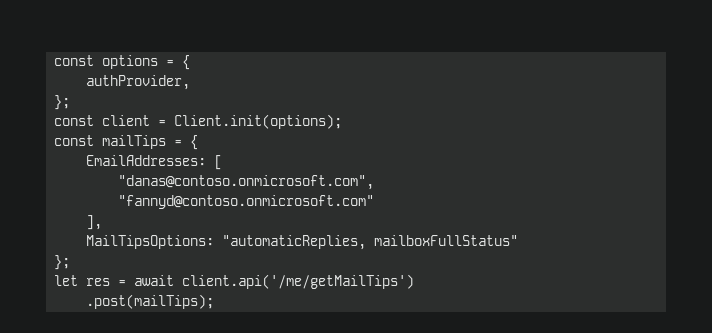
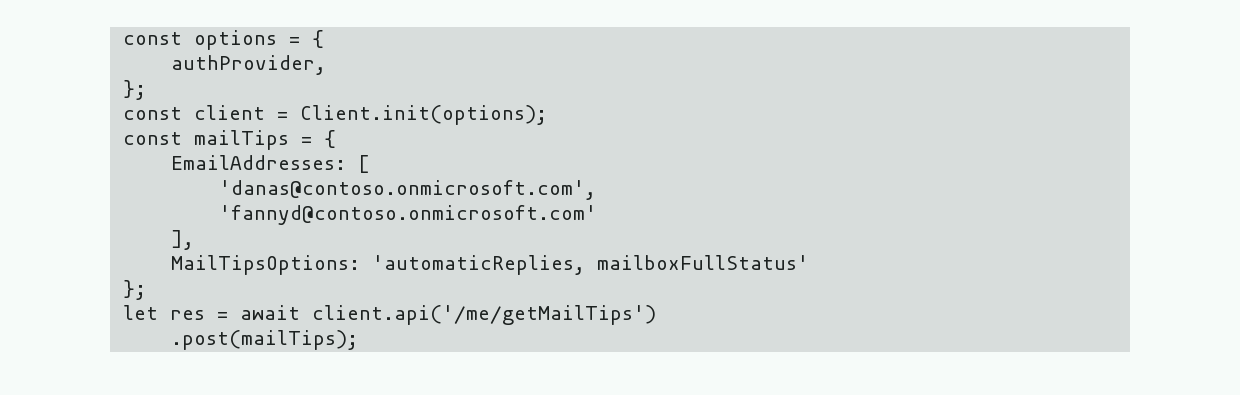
[118,175,375,190] [118,195,375,209] "danas@contoso.onmicrosoft.com", // "fannyd@contoso.onmicrosoft.com" -> [218,180,596,200] [218,205,597,225] 'danas@contoso.onmicrosoft.com', // 'fannyd@contoso.onmicrosoft.com'
[222,235,519,250] "automaticReplies, mailboxFullStatus" -> [371,255,809,275] 'automaticReplies, mailboxFullStatus'

